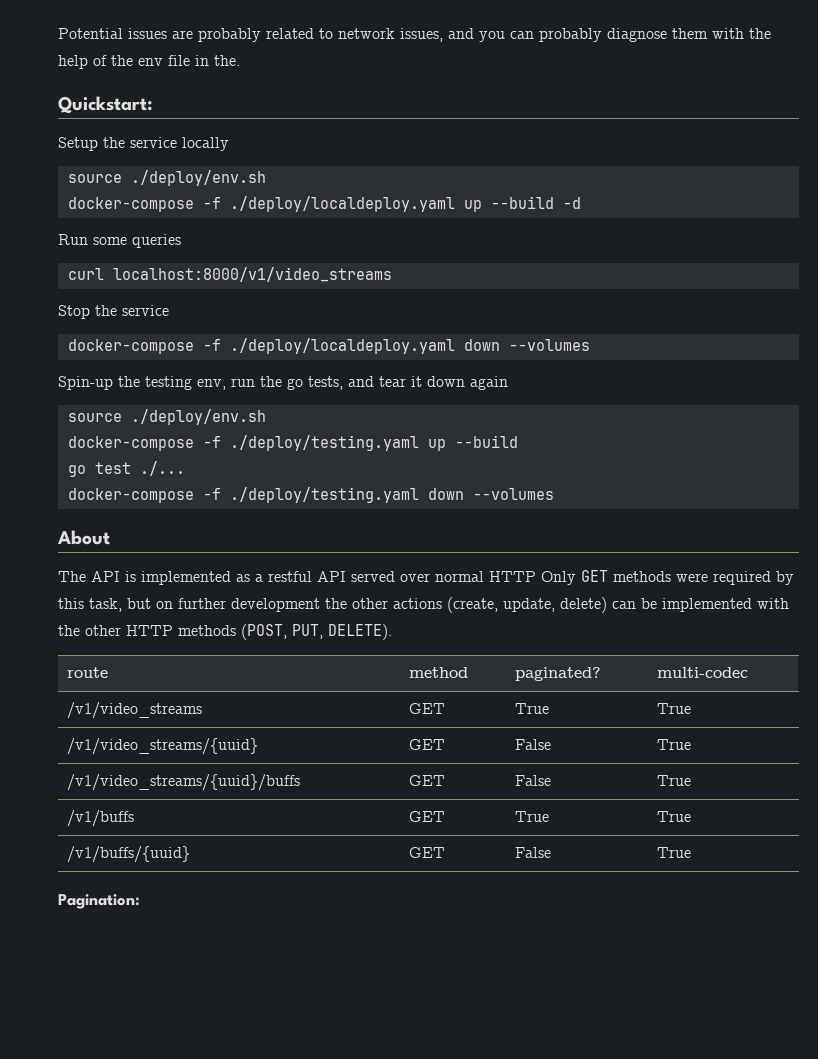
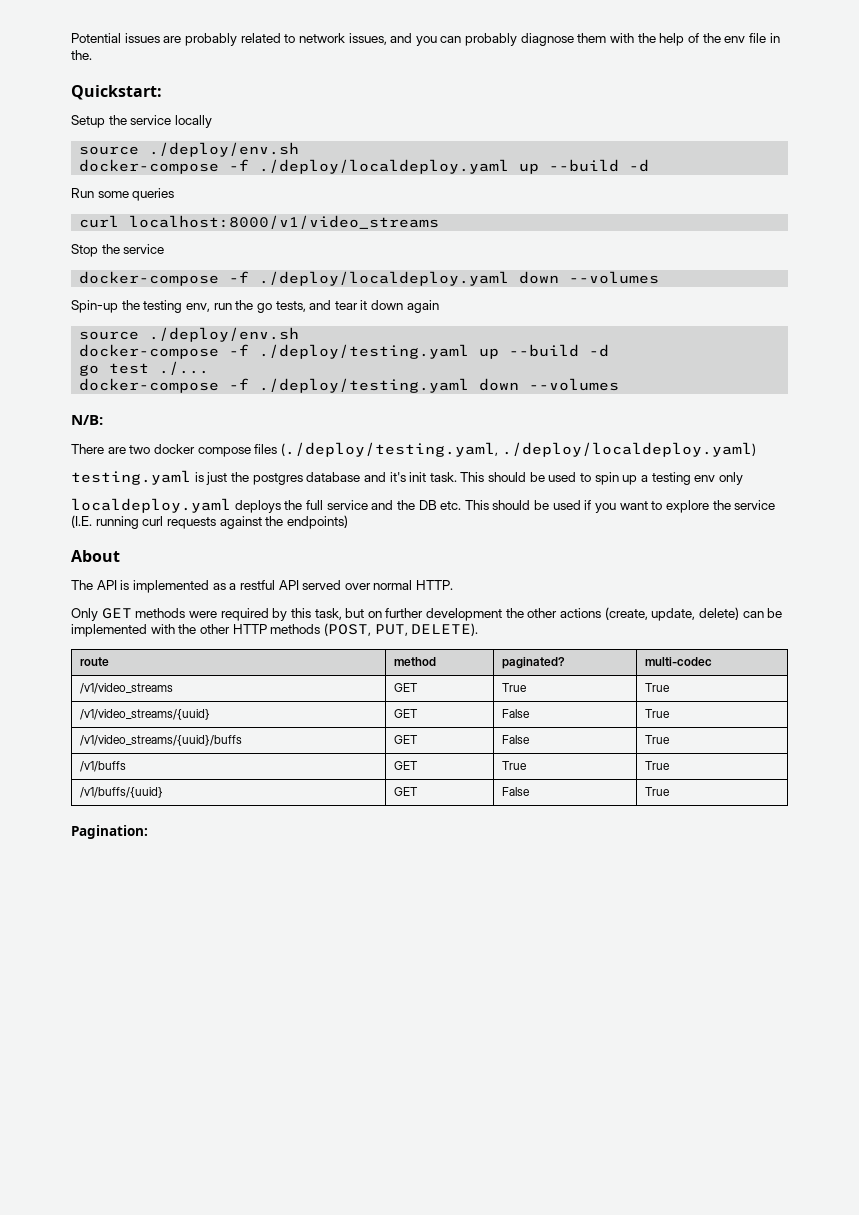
(518, 441) none -> [589,344,610,357] -d
(554, 494) none -> [71,415,103,425] [71,442,756,457] [71,470,743,485] [71,498,776,513] [71,515,348,529] // N/B: // There are two docker compose files (./deploy/testing.yaml, ./deploy/localdeploy.yaml) // testing.yaml is just the postgres database and it's init task. This should be used to spin up a testing env only // localdeploy.yaml deploys the full service and the DB etc. This should be used if you want to explore the service (I.E. running curl requests against the endpoints)
[489,571,536,582] HTTP -> [416,580,454,590] HTTP. //

